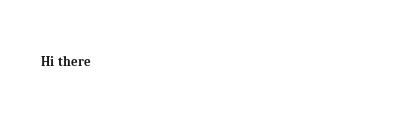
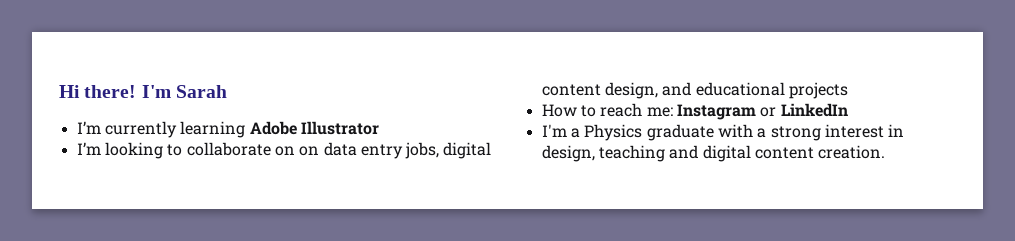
[57,55,91,66] there -> [84,85,227,98] [76,121,379,138] [76,142,492,159] [541,82,848,99] [541,103,848,120] [541,124,905,141] [541,145,886,162] there! I'm Sarah // I’m currently learning Adobe Illustrator // I’m looking to collaborate on on data entry jobs, digital content design, and educational projects // How to reach me: Instagram or LinkedIn // I'm a Physics graduate with a strong interest in design, teaching and digital content creation.

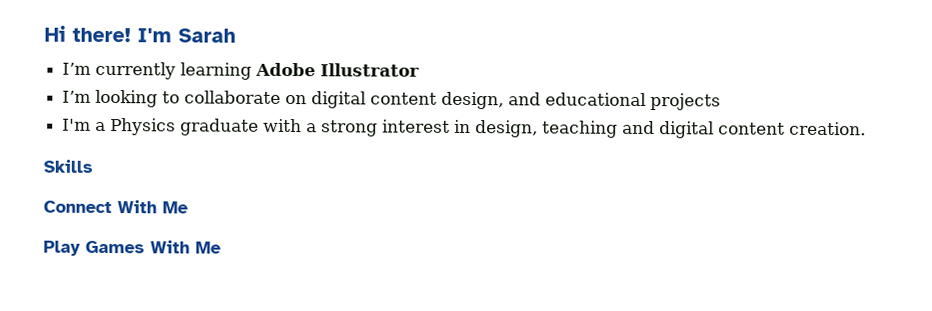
[299,142,440,159] on data entry jobs, -> (308, 99) none
[541,103,848,120] // How to reach me: Instagram or LinkedIn -> (722, 102) none
(886, 152) none -> [43,159,93,173] [43,200,188,214] [43,240,221,256] // Skills // Connect With Me // Play Games With Me

